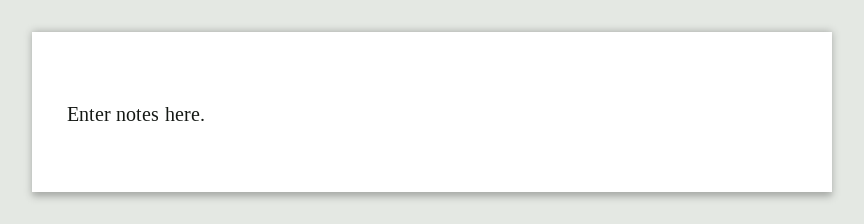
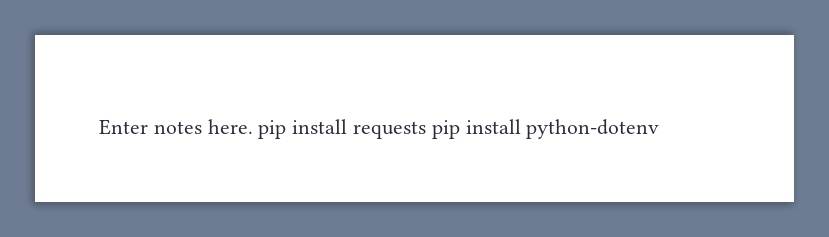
(205, 114) none -> [258,119,660,139] pip install requests pip install python-dotenv

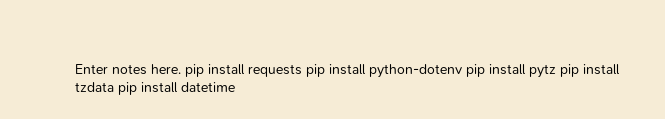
(660, 129) none -> [466,64,620,78] [75,82,235,95] pip install pytz pip install tzdata pip install datetime

